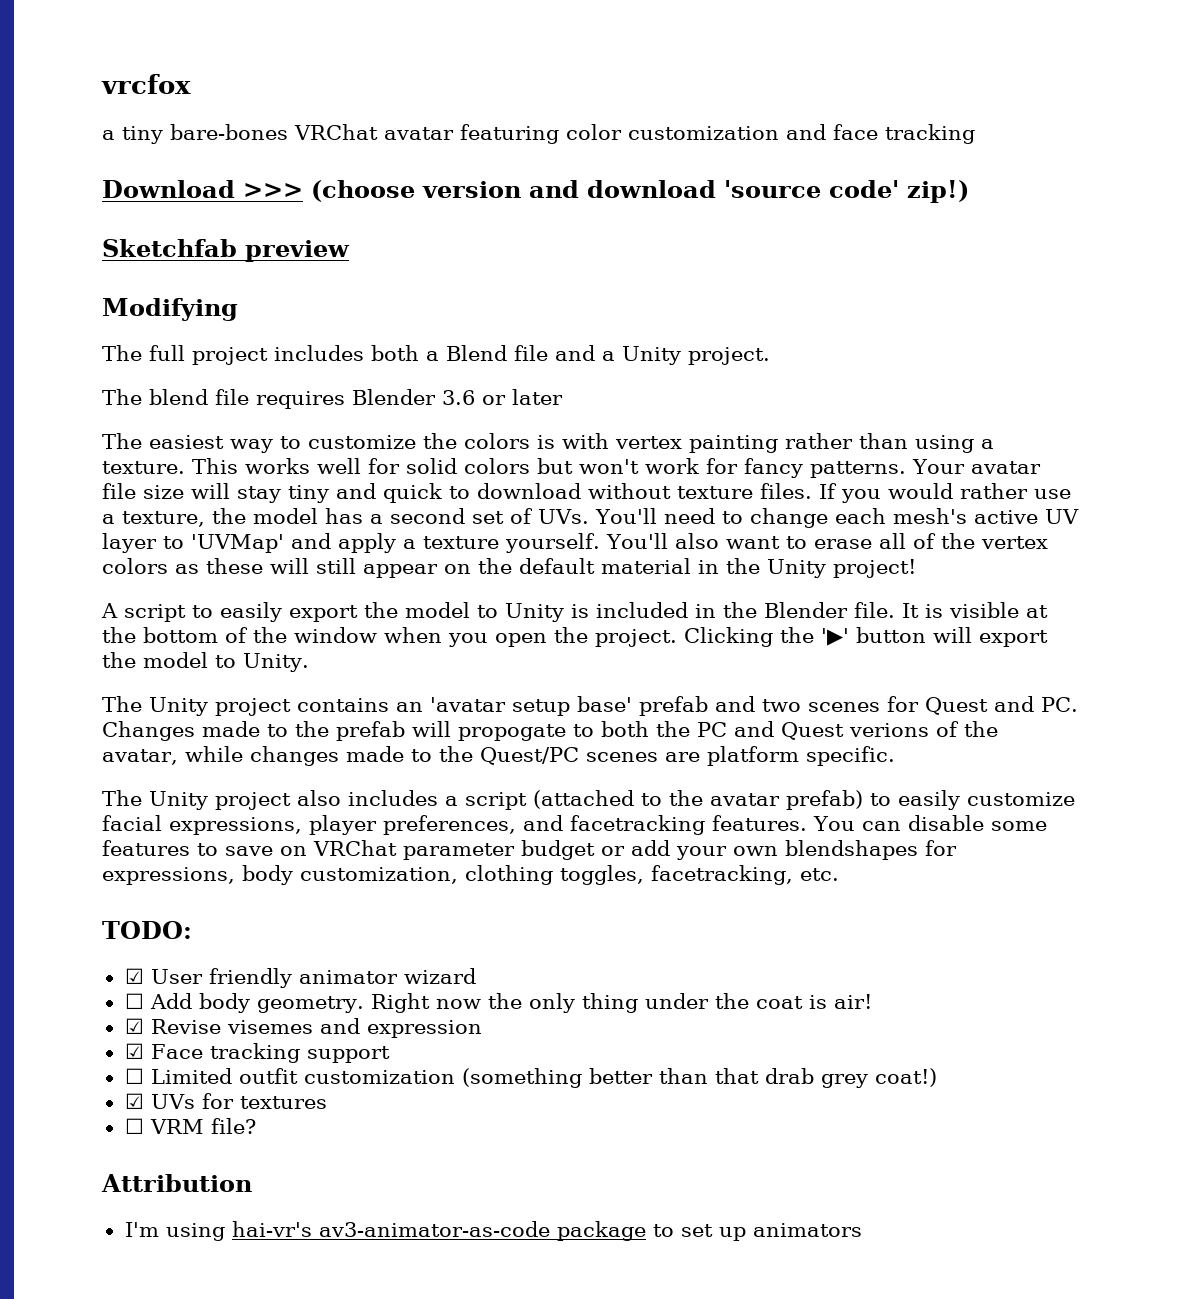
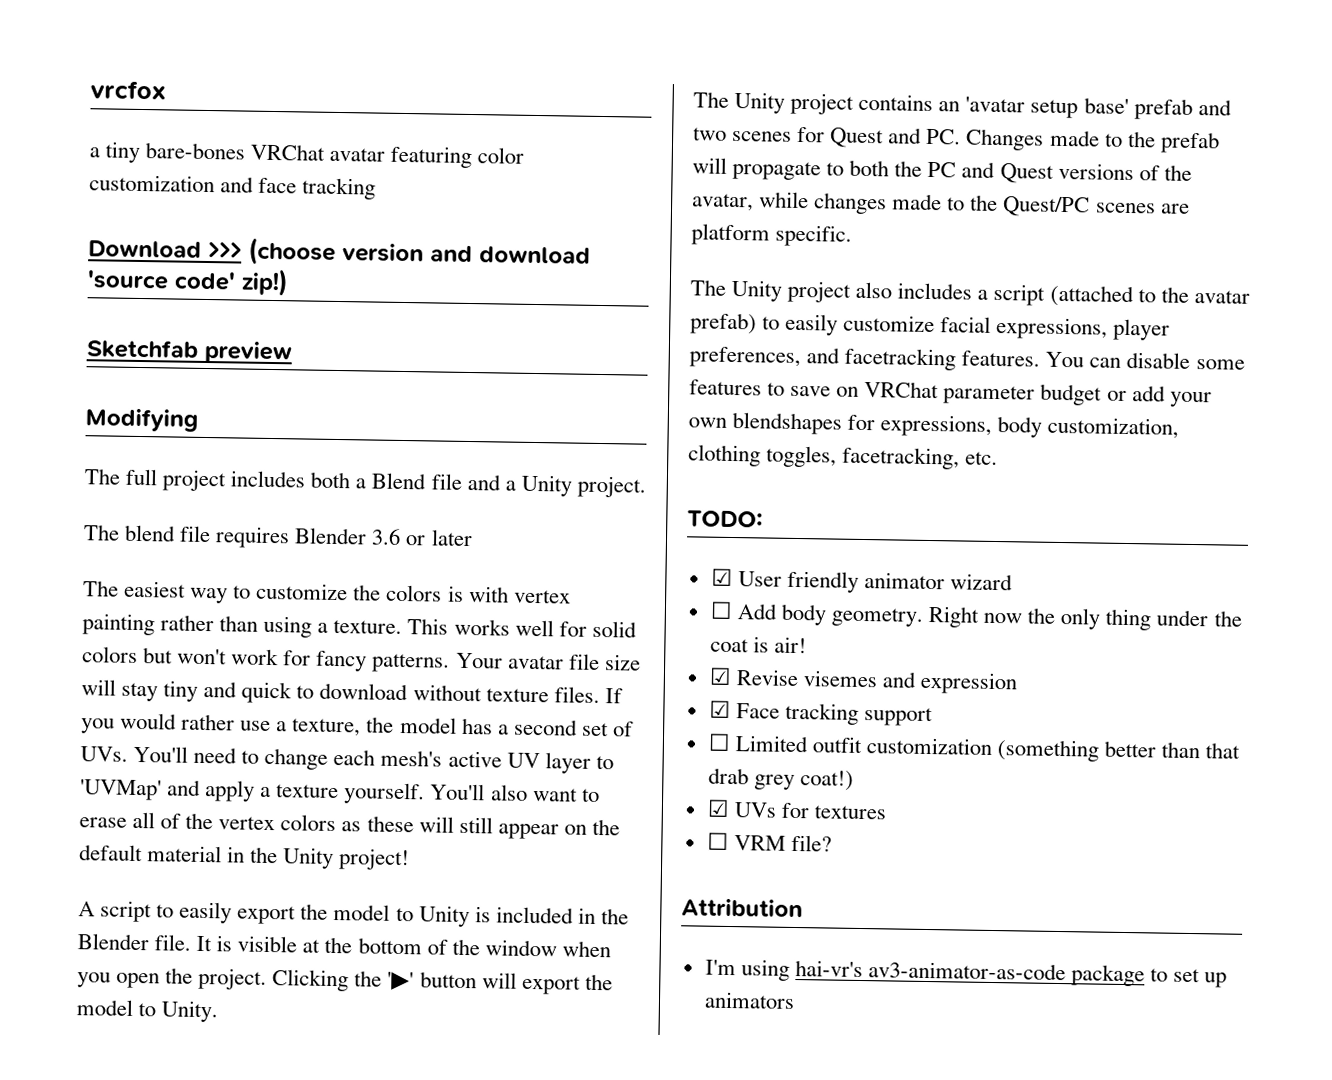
[458,724,566,741] propogate -> [732,160,822,181] propagate
[849,723,929,737] verions -> [1057,162,1134,181] versions

